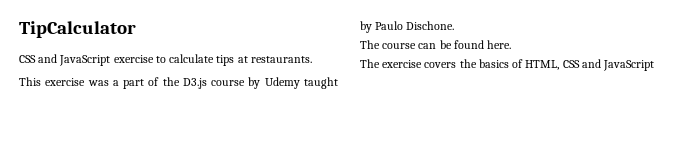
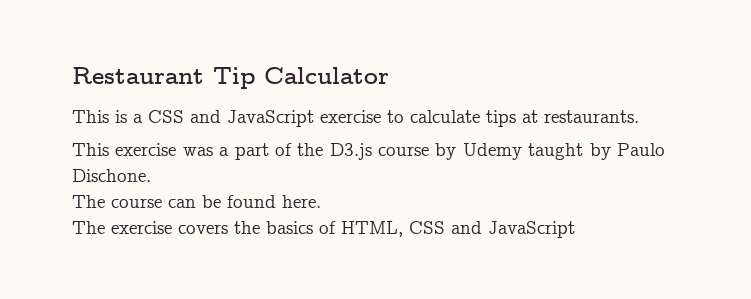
[19,21,136,38] TipCalculator // -> [72,67,389,89] [72,110,143,123] Restaurant Tip Calculator // This is a

